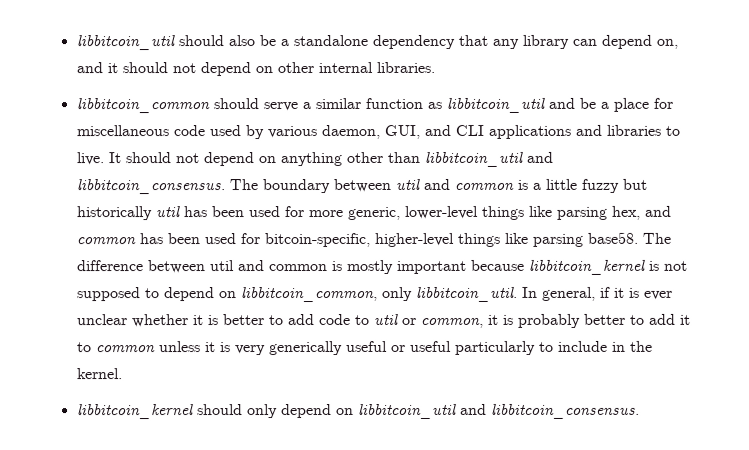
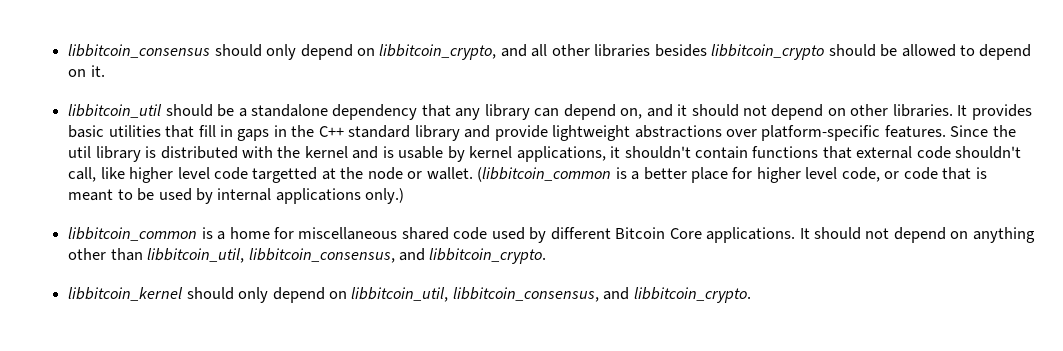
(75, 43) none -> [68,44,1032,60] [68,65,105,77] libbitcoin_consensus should only depend on libbitcoin_crypto, and all other libraries besides libbitcoin_crypto should be allowed to depend on it. //
[227,35,255,47] also -> (213, 110) none
[317,61,435,74] [75,97,649,114] internal libraries. // libbitcoin_common should serve a similar function as libbitcoin_util and be a place -> [892,104,1032,120] [68,125,1016,141] [68,146,1022,162] [68,167,987,183] [68,188,405,204] [68,227,270,241] libraries. It provides basic utilities that fill in gaps in the C++ standard library and provide lightweight abstractions over platform-specific features. Since the util library is distributed with the kernel and is usable by kernel applications, it shouldn't contain functions that external code shouldn't call, like higher level code targetted at the node or wallet. (libbitcoin_common is a better place for higher level code, or code that is meant to be used by internal applications only.) // libbitcoin_common is a home
(169, 131) none -> [401,227,449,240] shared
[266,124,680,140] [75,152,104,166] various daemon, GUI, and CLI applications and libraries to live. -> [550,227,796,243] different Bitcoin Core applications.
[423,151,553,167] [75,178,647,195] [75,205,671,221] [76,231,672,248] [76,259,688,275] [76,286,673,303] [76,313,691,328] [76,340,653,356] [76,368,123,380] libbitcoin_util and libbitcoin_consensus. The boundary between util and common is a little fuzzy but historically util has been used for more generic, lower-level things like parsing hex, and common has been used for bitcoin-specific, higher-level things like parsing base58. The difference between util and common is mostly important because libbitcoin_kernel is not supposed to depend on libbitcoin_common, only libbitcoin_util. In general, if it is ever unclear whether it is better to add code to util or common, it is probably better to add it to common unless it is very generically useful or useful particularly to include in the kernel. -> [147,248,547,264] libbitcoin_util, libbitcoin_consensus, and libbitcoin_crypto.
[357,403,640,420] libbitcoin_util and libbitcoin_consensus. -> [351,287,751,303] libbitcoin_util, libbitcoin_consensus, and libbitcoin_crypto.

